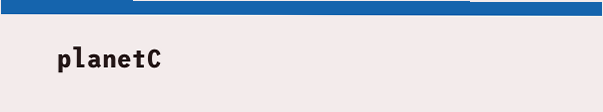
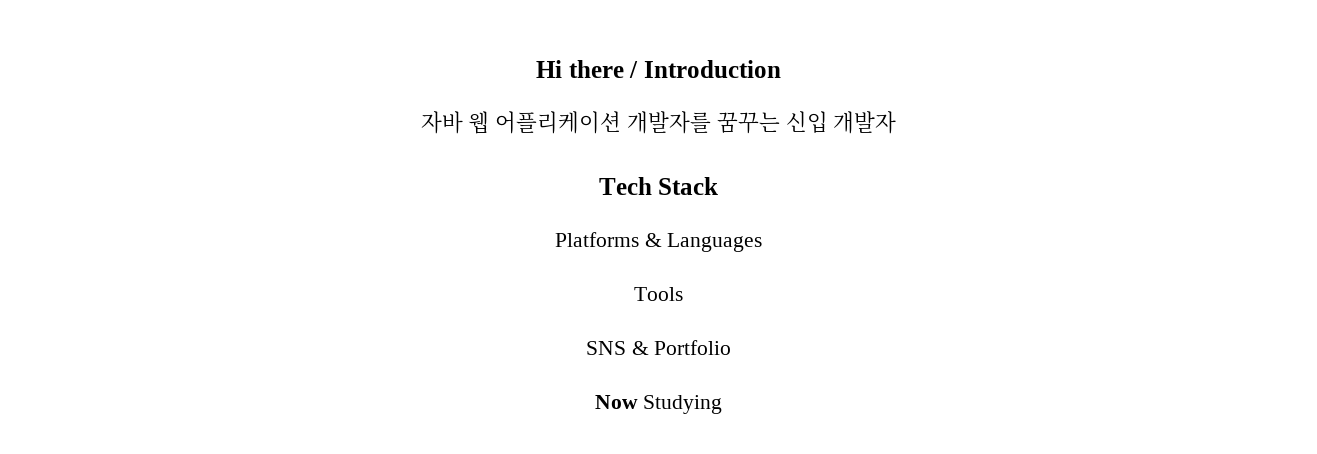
[56,46,163,74] planetC -> [535,60,782,78] [420,111,897,134] [598,177,719,195] [554,232,763,252] [634,287,683,301] [585,340,732,355] [594,395,723,414] Hi there / Introduction // 자바 웹 어플리케이션 개발자를 꿈꾸는 신입 개발자 // Tech Stack // Platforms & Languages // Tools // SNS & Portfolio // Now Studying

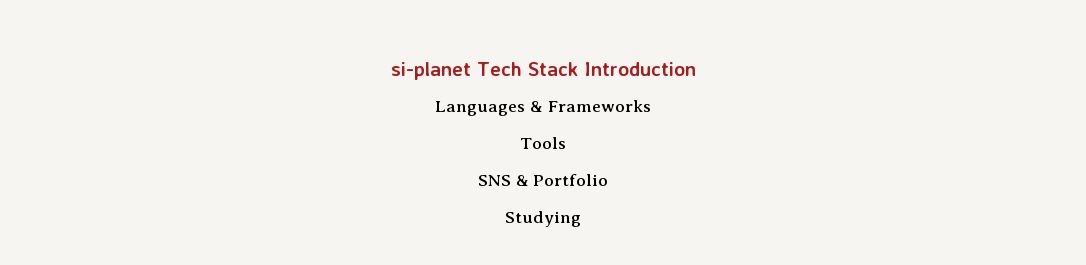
[535,60,782,78] [420,111,897,134] [598,177,719,195] [554,232,763,252] Hi there / Introduction // 자바 웹 어플리케이션 개발자를 꿈꾸는 신입 개발자 // Tech Stack // Platforms & Languages -> [390,62,696,80] [435,100,651,116] si-planet Tech Stack Introduction // Languages & Frameworks
[594,395,638,409] Now -> (609, 180) none

